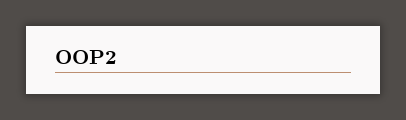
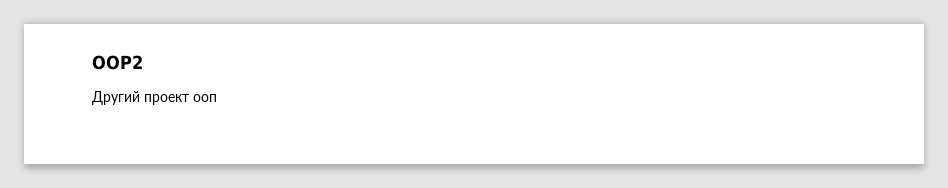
(117, 57) none -> [92,91,217,105] // Другий проект ооп

